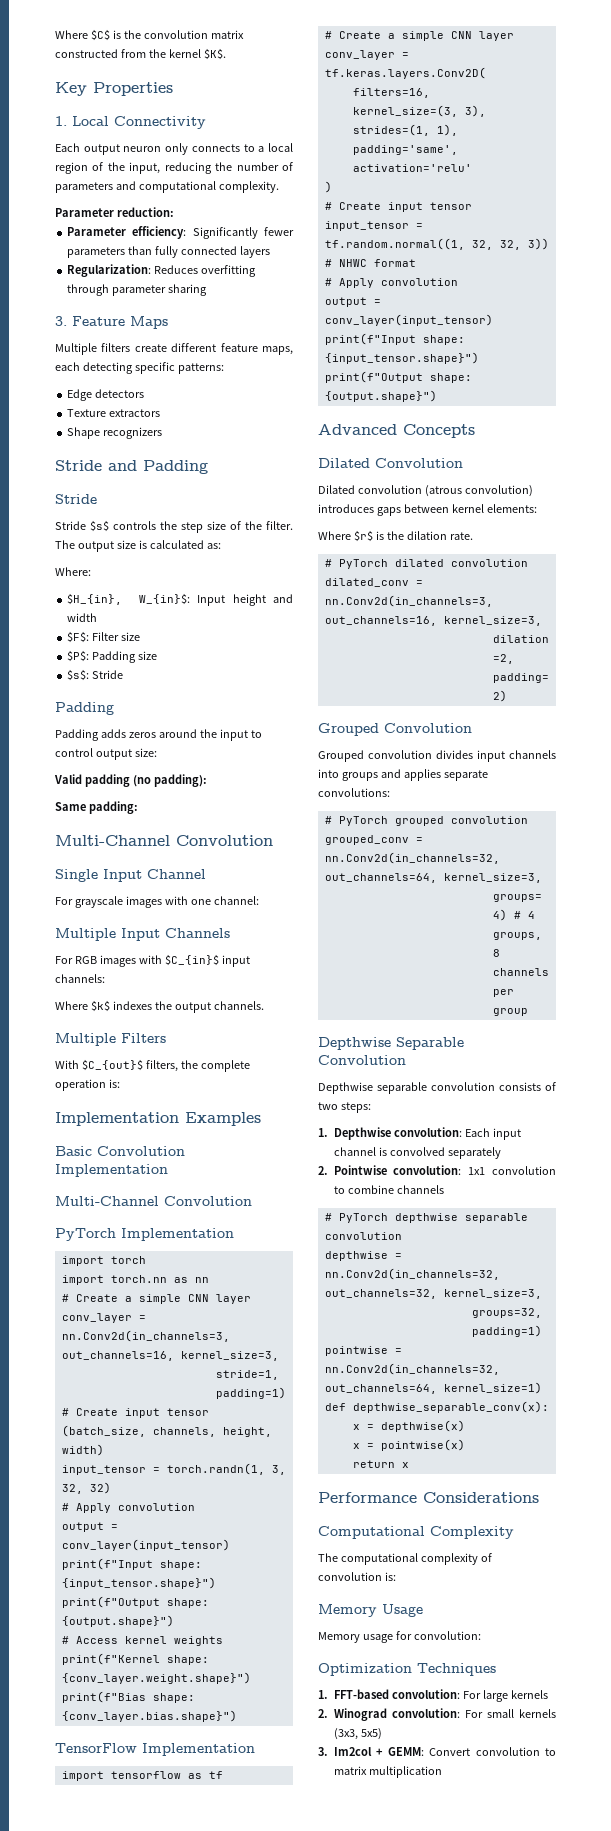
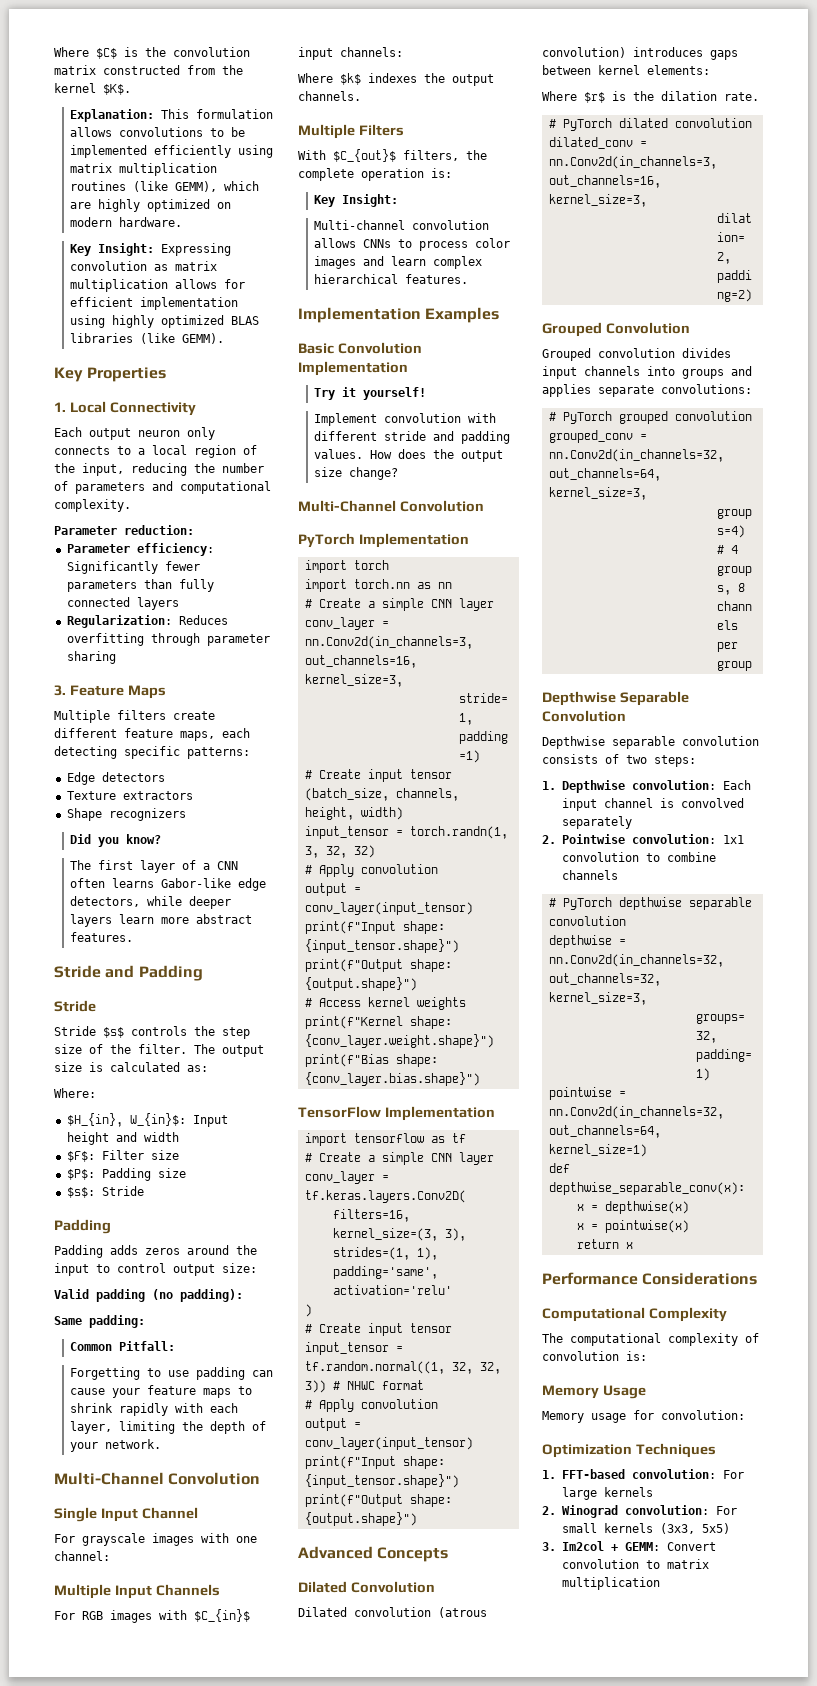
(226, 54) none -> [70,109,274,122] [70,127,246,137] [70,145,274,158] [70,163,218,176] [70,181,260,192] [70,199,232,212] [70,217,183,227] [70,243,232,256] [70,261,218,271] [70,279,246,292] [70,297,239,310] [70,315,260,328] [70,333,225,344] // Explanation: This formulation allows convolutions to be implemented efficiently using matrix multiplication routines (like GEMM), which are highly optimized on modern hardware. // Key Insight: Expressing convolution as matrix multiplication allows for efficient implementation using highly optimized BLAS libraries (like GEMM).
(163, 433) none -> [70,834,162,847] [70,860,239,873] [70,878,267,891] [70,896,232,909] [70,914,253,927] [70,932,134,942] // Did you know? // The first layer of a CNN often learns Gabor-like edge detectors, while deeper layers learn more abstract features.
(138, 807) none -> [70,1341,176,1351] [70,1367,274,1380] [70,1385,253,1398] [70,1403,239,1416] [70,1421,267,1434] [70,1439,162,1452] // Common Pitfall: // Forgetting to use padding can cause your feature maps to shrink rapidly with each layer, limiting the depth of your network.
(120, 1083) none -> [314,194,399,207] [314,220,490,230] [314,238,511,251] [314,256,483,269] [314,274,469,284] // Key Insight: // Multi-channel convolution allows CNNs to process color images and learn complex hierarchical features.
(168, 1170) none -> [314,387,427,400] [314,413,497,426] [314,431,511,444] [314,449,504,462] [314,467,399,480] // Try it yourself! // Implement convolution with different stride and padding values. How does the output size change?

